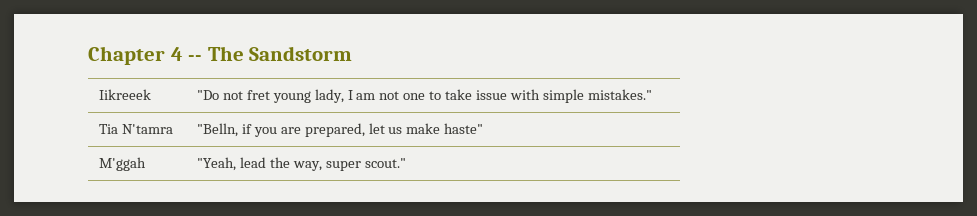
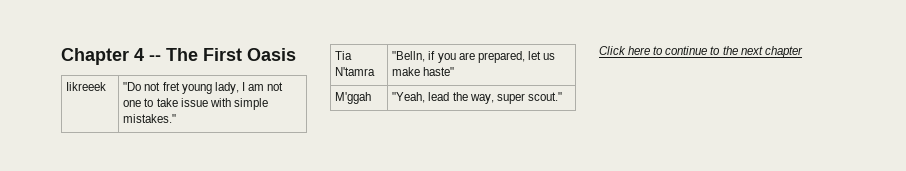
[249,46,353,61] Sandstorm -> [203,48,296,61] First Oasis
(406, 163) none -> [599,46,803,58] // Click here to continue to the next chapter

